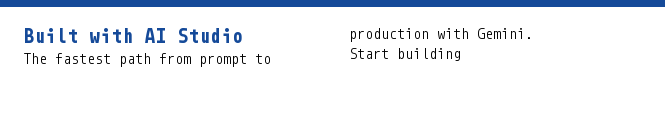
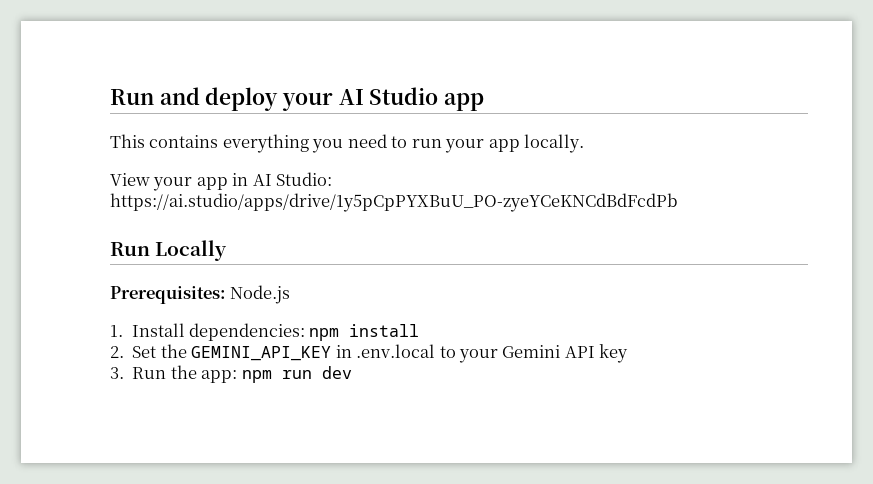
[23,28,243,43] [23,53,271,67] [349,28,533,42] [349,48,461,61] Built with AI Studio // The fastest path from prompt to production with Gemini. // Start building -> [110,87,485,111] [110,134,585,153] [110,172,333,191] [110,193,678,212] [110,240,228,261] [110,285,291,304] [110,323,420,341] [110,344,629,363] [110,365,352,383] Run and deploy your AI Studio app // This contains everything you need to run your app locally. // View your app in AI Studio: https://ai.studio/apps/drive/1y5pCpPYXBuU_PO-zyeYCeKNCdBdFcdPb // Run Locally // Prerequisites: Node.js // 1. Install dependencies: npm install // 2. Set the GEMINI_API_KEY in .env.local to your Gemini API key // 3. Run the app: npm run dev

